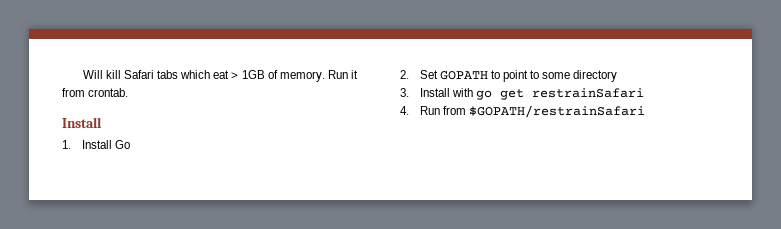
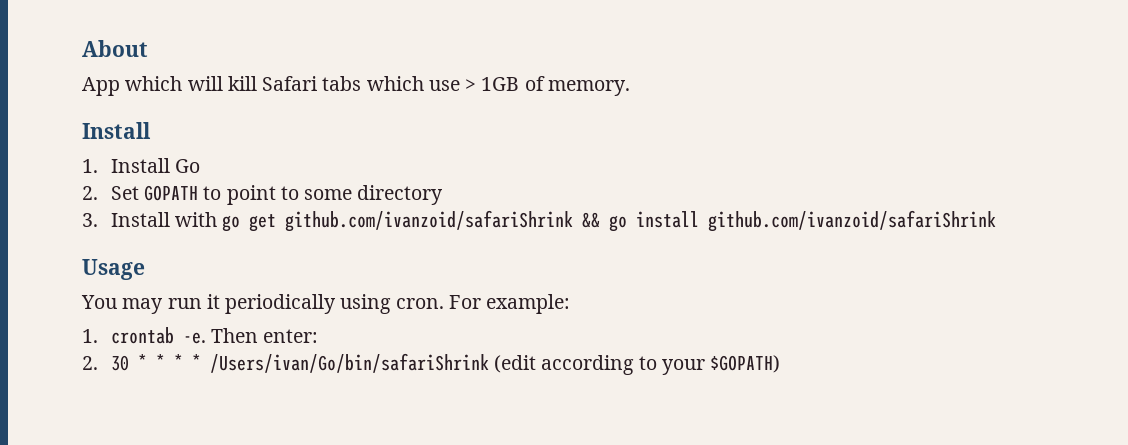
[82,70,103,79] Will -> [82,40,148,57] [82,76,223,96] About // App which will
[213,70,230,79] eat -> [428,80,460,91] use
[327,70,358,79] [62,88,129,97] Run it from crontab. -> (630, 88) none
[531,88,644,98] [400,105,645,118] restrainSafari // 4. Run from $GOPATH/restrainSafari -> [285,210,997,232] [82,259,145,280] [81,294,571,314] [82,327,319,344] [82,353,781,375] github.com/ivanzoid/safariShrink && go install github.com/ivanzoid/safariShrink // Usage // You may run it periodically using cron. For example: // 1. crontab -e. Then enter: // 2. 30 * * * * /Users/ivan/Go/bin/safariShrink (edit according to your $GOPATH)

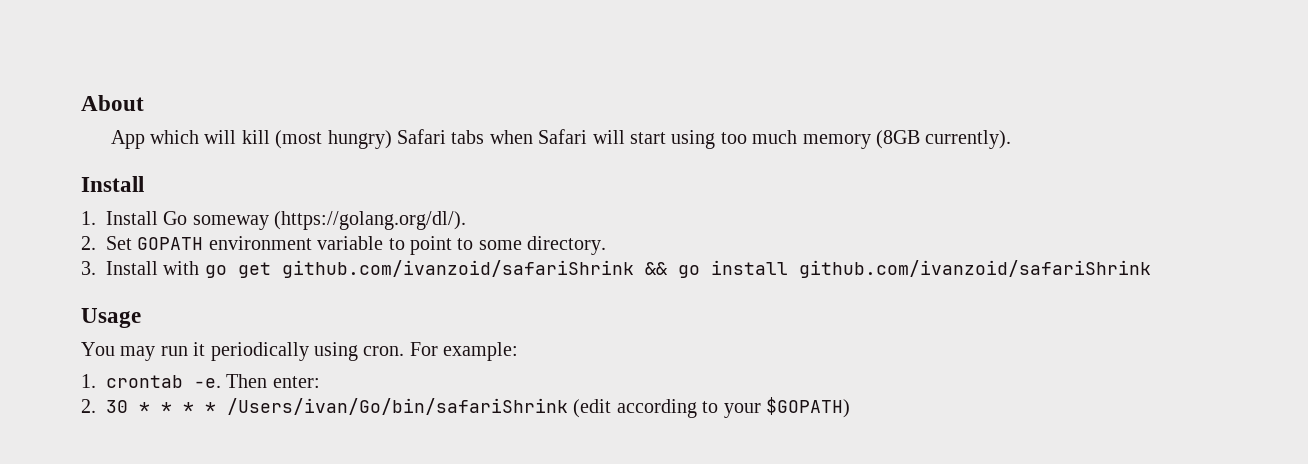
[262,76,630,96] Safari tabs which use > 1GB of memory. -> [275,129,1012,149] (most hungry) Safari tabs when Safari will start using too much memory (8GB currently).
(201, 166) none -> [192,211,467,230] someway (https://golang.org/dl/).
(199, 193) none -> [208,236,384,250] environment variable
[357,185,444,205] directory -> [527,236,607,255] directory.

